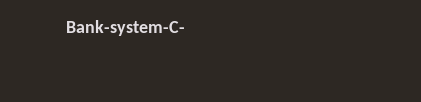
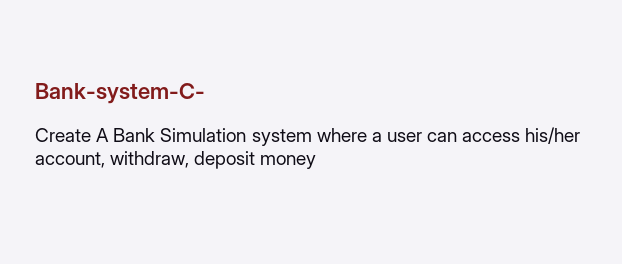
(185, 28) none -> [35,127,581,146] [35,151,317,169] // Create A Bank Simulation system where a user can access his/her account, withdraw, deposit money

